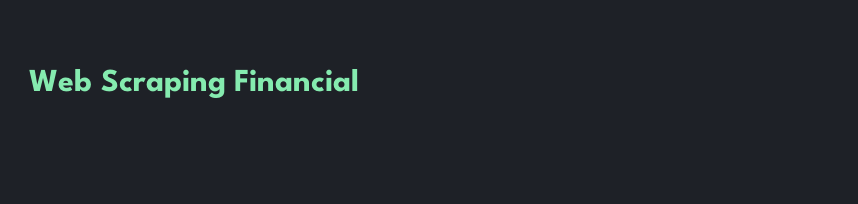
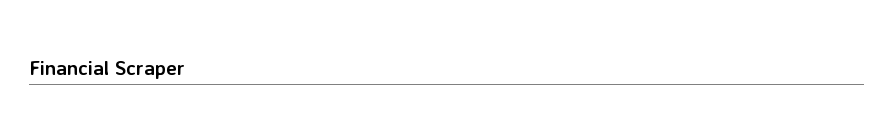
[29,68,360,99] Web Scraping Financial -> [29,61,185,79] Financial Scraper

